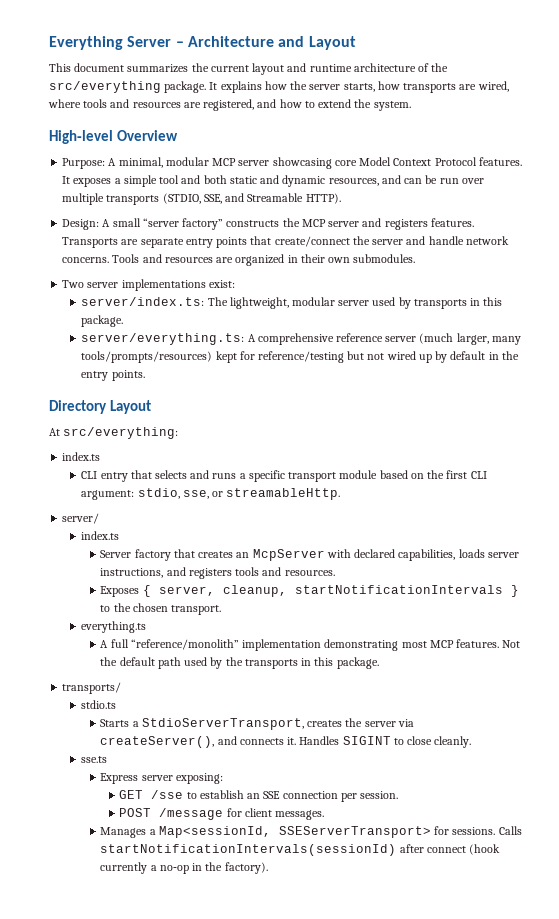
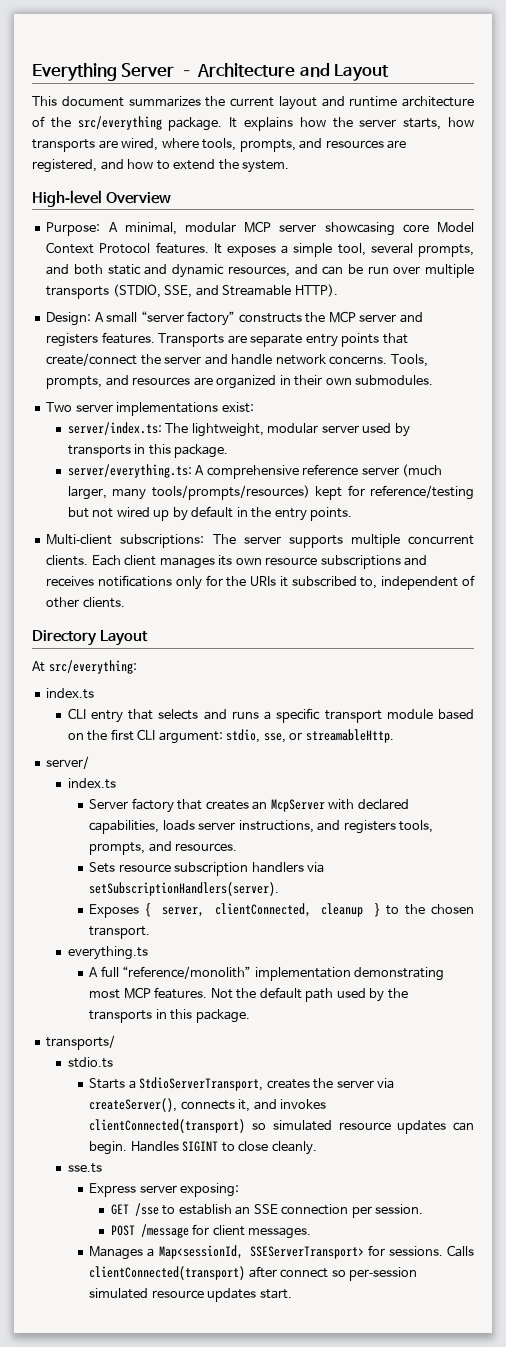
[83,99,108,108] tools -> [202,138,296,152] tools, prompts,
[159,175,180,184] tool -> [337,243,474,257] tool, several prompts,
[112,254,140,263] Tools -> [390,354,428,367] [46,376,103,389] Tools, prompts,
(145, 375) none -> [46,534,474,548] [46,555,428,569] [46,575,475,590] [46,597,125,608] // Multi‑client subscriptions: The server supports multiple concurrent clients. Each client manages its own resource subscriptions and receives notifications only for the URIs it subscribed to, independent of other clients.
[235,567,260,576] tools -> [399,820,434,833] [89,842,146,855] tools, prompts,
(335, 573) none -> [89,862,325,876] [89,882,280,896] // Sets resource subscription handlers via setSubscriptionHandlers(server).
[222,585,503,597] cleanup, startNotificationIntervals -> [214,903,364,917] clientConnected, cleanup
[217,736,297,745] and connects it. -> [180,1099,327,1112] [89,1119,474,1134] [89,1141,128,1155] connects it, and invokes clientConnected(transport) so simulated resource updates can begin.
[100,844,397,856] startNotificationIntervals(sessionId) -> [89,1266,246,1280] clientConnected(transport)
[469,844,501,855] [100,862,268,874] (hook currently a no‑op in the factory). -> [331,1267,418,1281] [89,1288,292,1302] so per‑session simulated resource updates start.

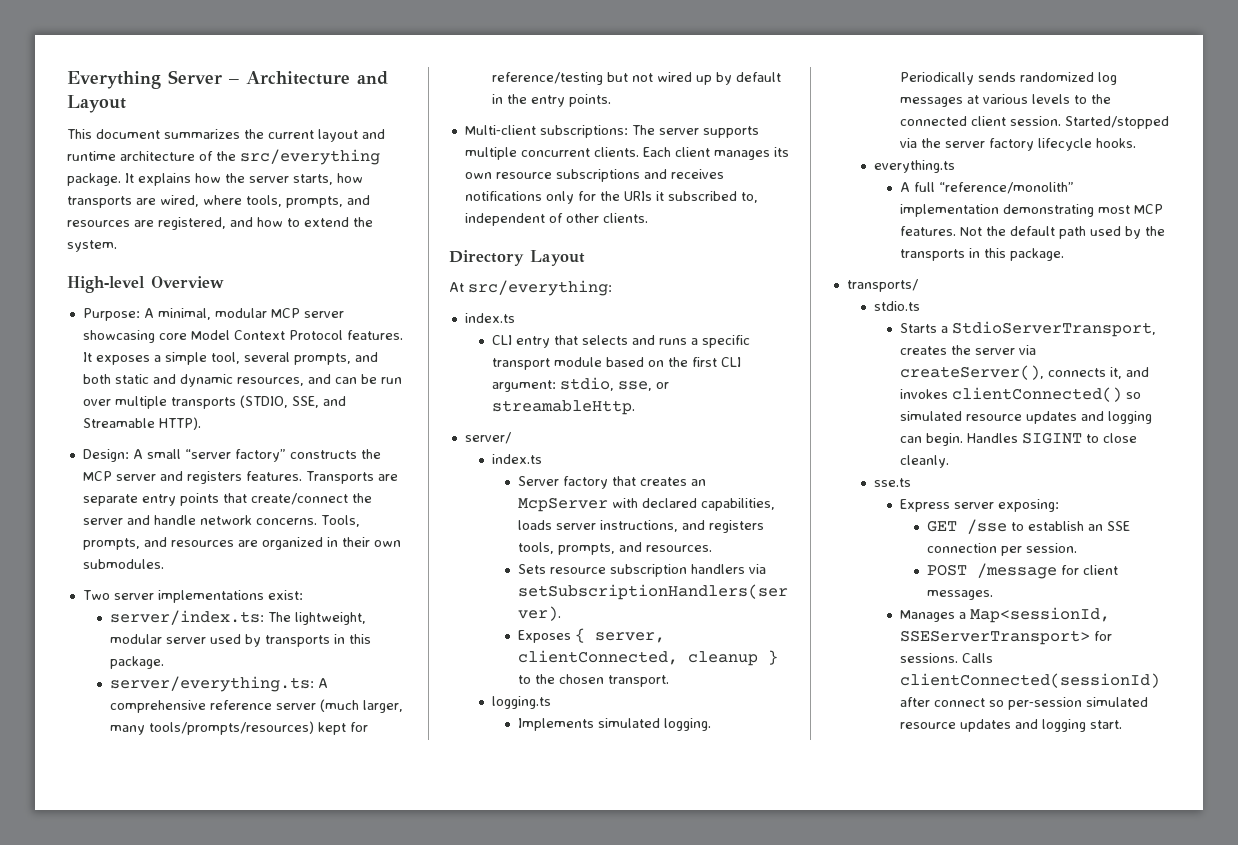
(151, 932) none -> [491,696,551,709] [518,718,712,731] [900,72,1118,85] [900,94,1112,107] [900,116,1170,129] [900,138,1137,151] // logging.ts // Implements simulated logging. Periodically sends randomized log messages at various levels to the connected client session. Started/stopped via the server factory lifecycle hooks.
[89,1119,246,1133] clientConnected(transport) -> [952,387,1123,402] clientConnected()
(447, 1127) none -> [1081,411,1153,424] and logging
[89,1266,246,1280] clientConnected(transport) -> [900,673,1161,688] clientConnected(sessionId)
(257, 1295) none -> [1015,719,1087,732] and logging

